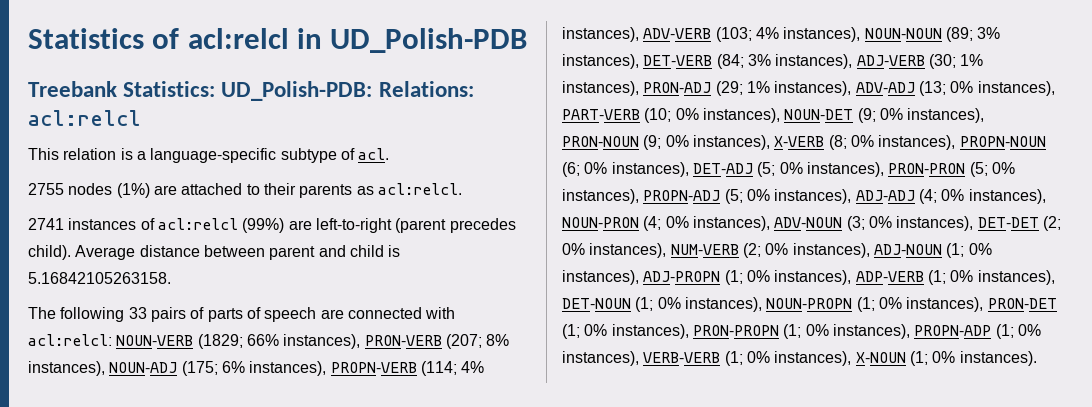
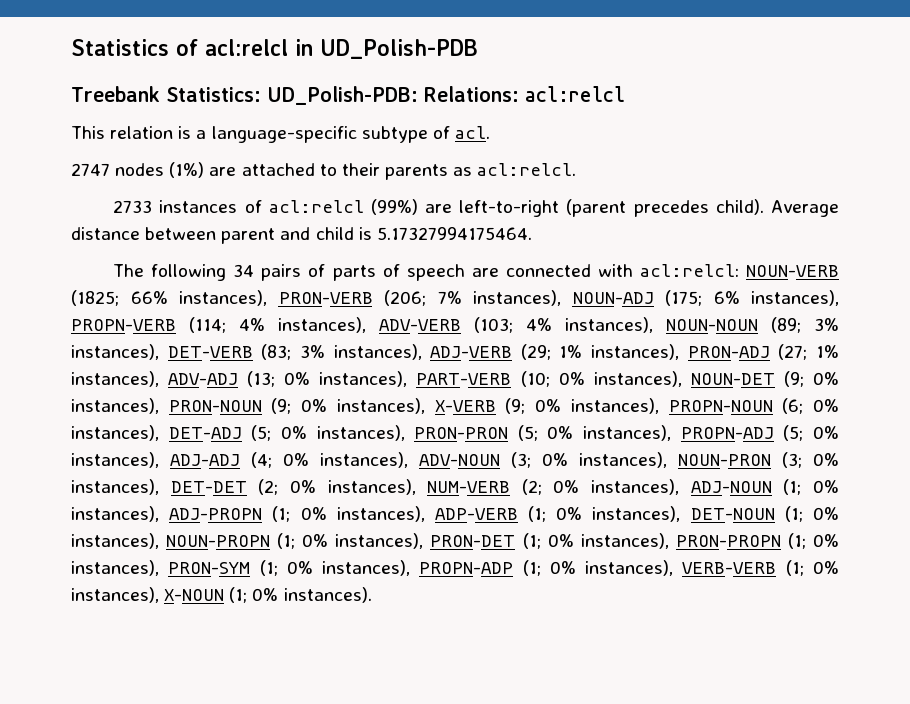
[28,183,64,195] 2755 -> [71,163,110,176] 2747
[28,218,64,230] 2741 -> [113,200,153,213] 2733
[28,272,171,284] 5.16842105263158. -> [376,227,532,240] 5.17327994175464.
[128,307,147,319] 33 -> [233,264,255,277] 34
[197,334,243,349] (1829; -> [71,290,119,306] (1825;
[445,334,510,349] (207; 8% -> [384,290,462,306] (206; 7%
[716,54,744,69] (84; -> [261,344,292,360] (83;
[928,54,956,69] (30; -> [520,344,551,360] (29;
[715,81,743,96] (29; -> [778,344,808,360] (27;
[828,135,847,150] (8; -> [505,398,526,414] (9;
[562,216,843,231] NOUN-PRON (4; 0% instances), ADV-NOUN -> [419,452,771,468] ADV-NOUN (3; 0% instances), NOUN-PRON
(910, 331) none -> [168,560,411,576] PRON-SYM (1; 0% instances),

